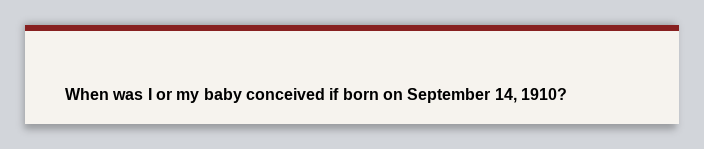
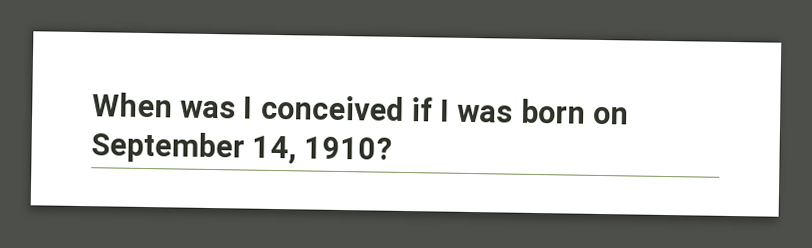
[155,88,340,103] or my baby conceived if -> [260,94,514,123] conceived if I was

